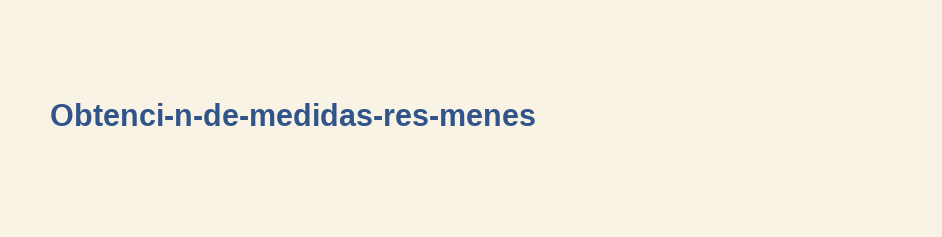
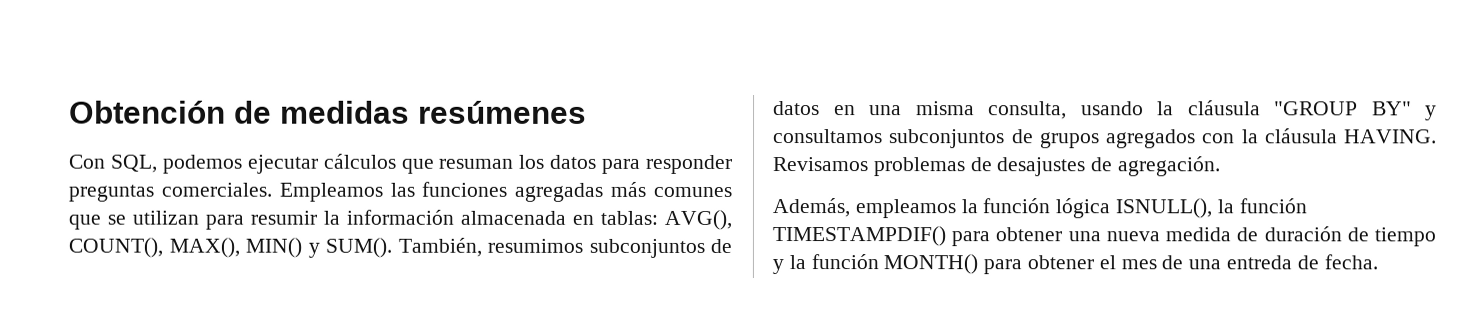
[50,103,536,126] Obtenci-n-de-medidas-res-menes -> [69,100,587,124] [68,153,733,174] [68,181,732,202] [68,209,732,230] [68,237,732,258] [773,100,1437,121] [773,128,1437,149] [772,156,1222,177] [772,198,1307,219] [772,226,1436,247] [772,254,1378,275] Obtención de medidas resúmenes // Con SQL, podemos ejecutar cálculos que resuman los datos para responder preguntas comerciales. Empleamos las funciones agregadas más comunes que se utilizan para resumir la información almacenada en tablas: AVG(), COUNT(), MAX(), MIN() y SUM(). También, resumimos subconjuntos de datos en una misma consulta, usando la cláusula "GROUP BY" y consultamos subconjuntos de grupos agregados con la cláusula HAVING. Revisamos problemas de desajustes de agregación. // Además, empleamos la función lógica ISNULL(), la función TIMESTAMPDIF() para obtener una nueva medida de duración de tiempo y la función MONTH() para obtener el mes de una entreda de fecha.

